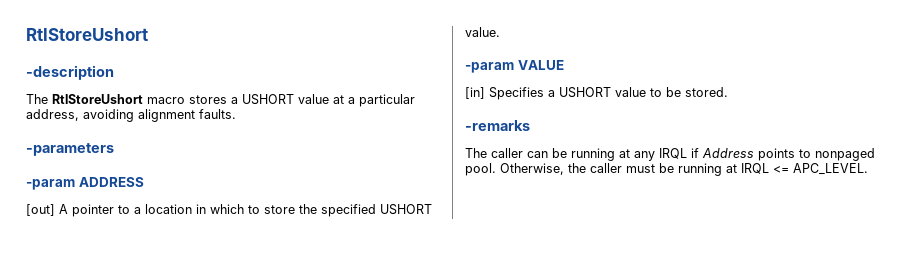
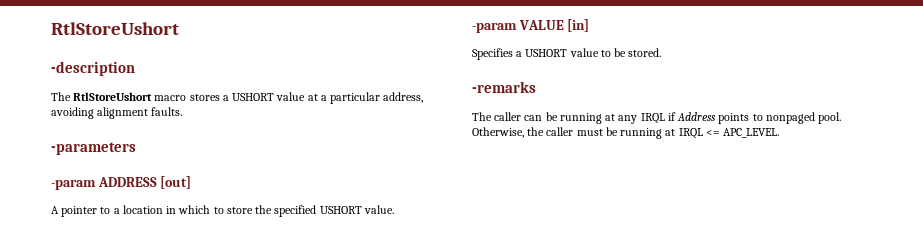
[26,204,55,216] // [out] -> [160,176,192,189] [out] //
[465,87,485,99] // [in] -> [567,19,590,32] [in] //

